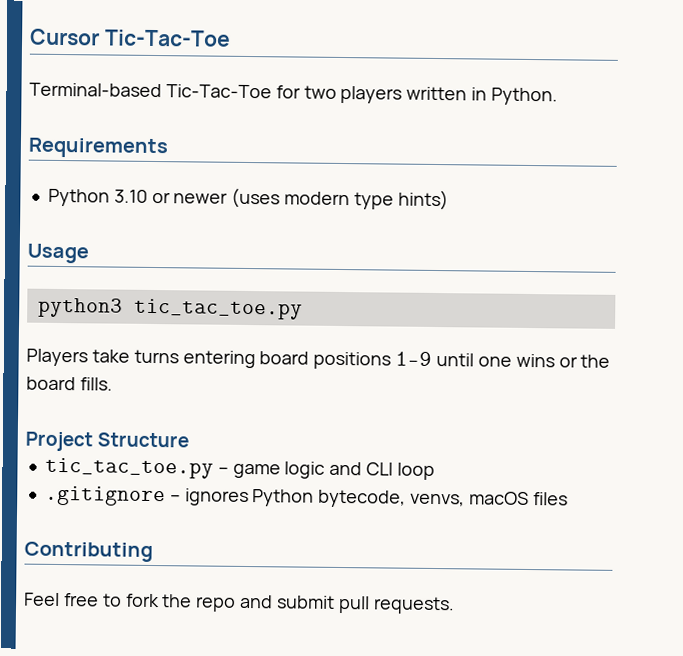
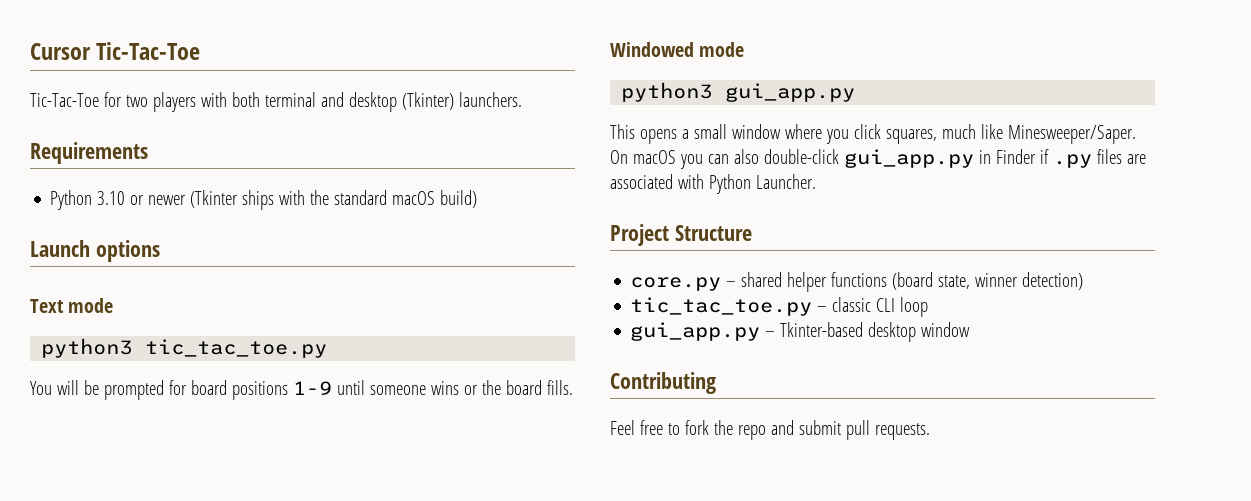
[29,82,162,98] Terminal-based -> (201, 51) none
[406,86,559,106] written in Python. -> [200,92,522,112] with both terminal and desktop (Tkinter) launchers.
[231,187,449,211] [27,243,89,264] [37,297,303,320] [26,348,256,369] (uses modern type hints) // Usage // python3 tic_tac_toe.py // Players take turns entering -> [190,190,478,210] [30,240,160,262] [30,298,114,313] [41,338,328,358] [30,380,187,400] (Tkinter ships with the standard macOS build) // Launch options // Text mode // python3 tic_tac_toe.py // You will be prompted for
[477,356,512,367] one -> [369,385,426,395] someone
[25,431,190,452] Project Structure -> [610,42,745,57] [621,82,856,102] [610,124,1136,144] [610,149,1146,169] [610,174,816,194] [610,224,752,246] [630,272,1084,292] Windowed mode // python3 gui_app.py // This opens a small window where you click squares, much like Minesweeper/Saper. On macOS you can also double-click gui_app.py in Finder if .py files are associated with Python Launcher. // Project Structure // core.py – shared helper functions (board state, winner detection)
[232,461,363,479] game logic and -> [832,297,872,312] classic
[44,485,568,508] .gitignore – ignores Python bytecode, venvs, macOS files -> [630,322,971,342] gui_app.py – Tkinter-based desktop window

